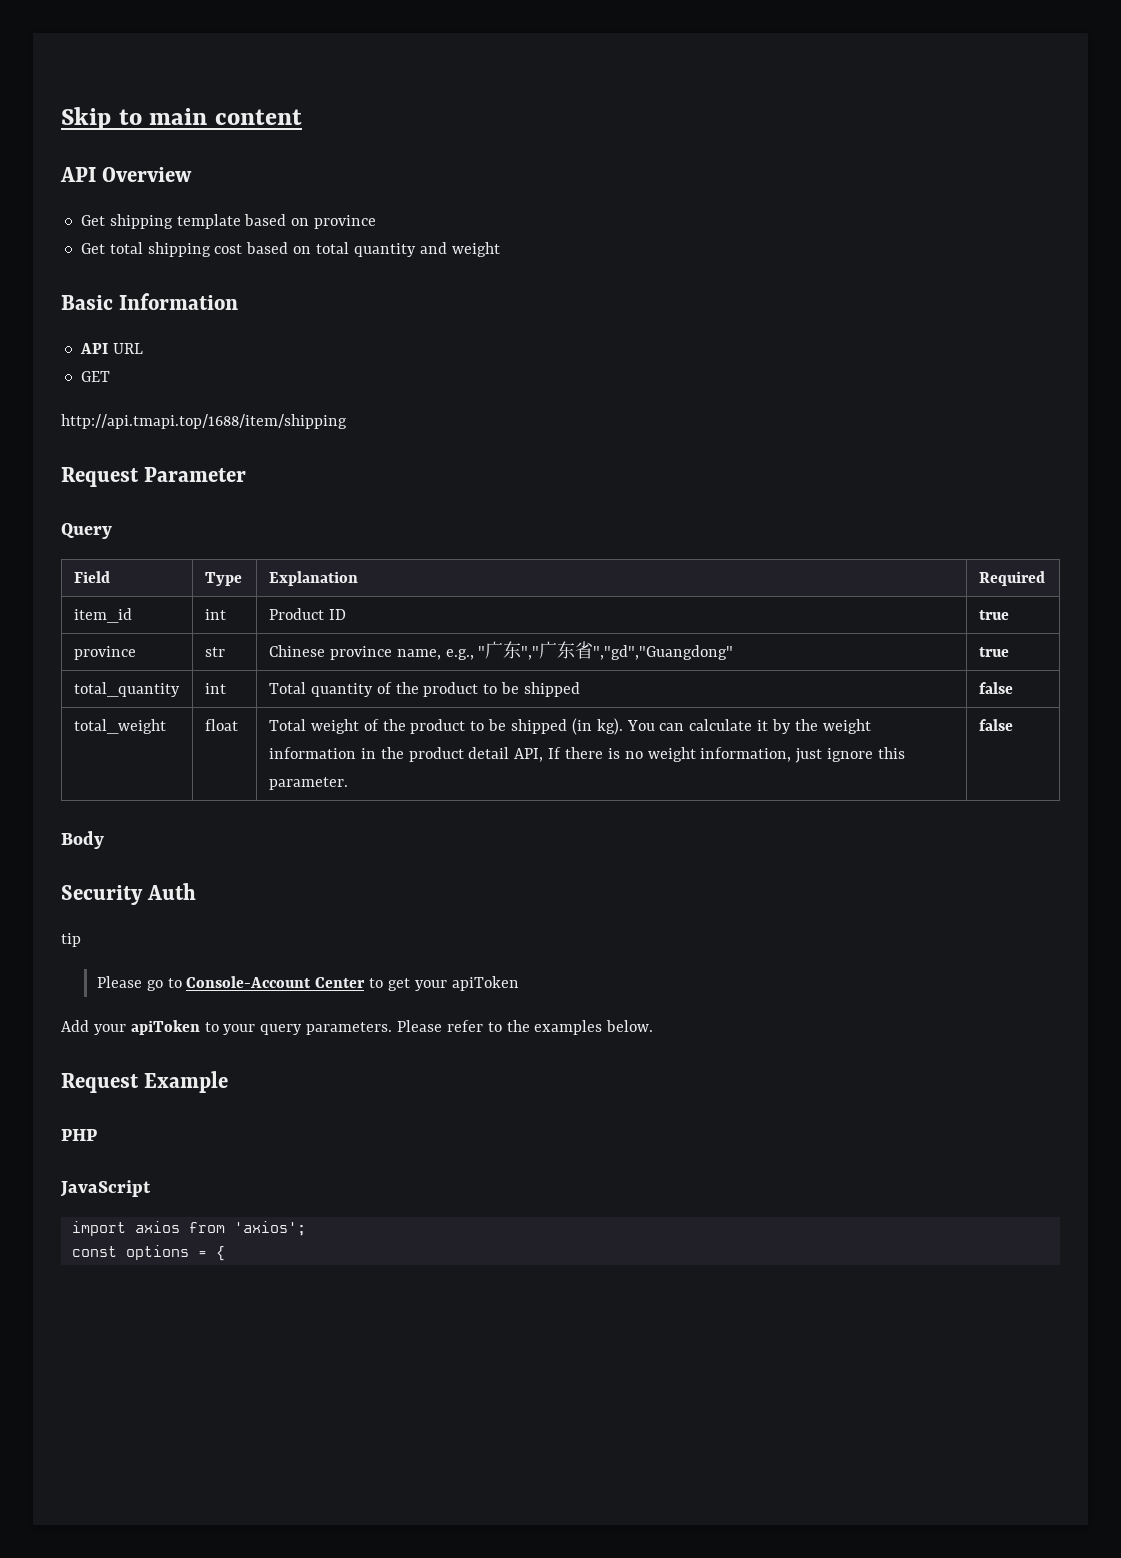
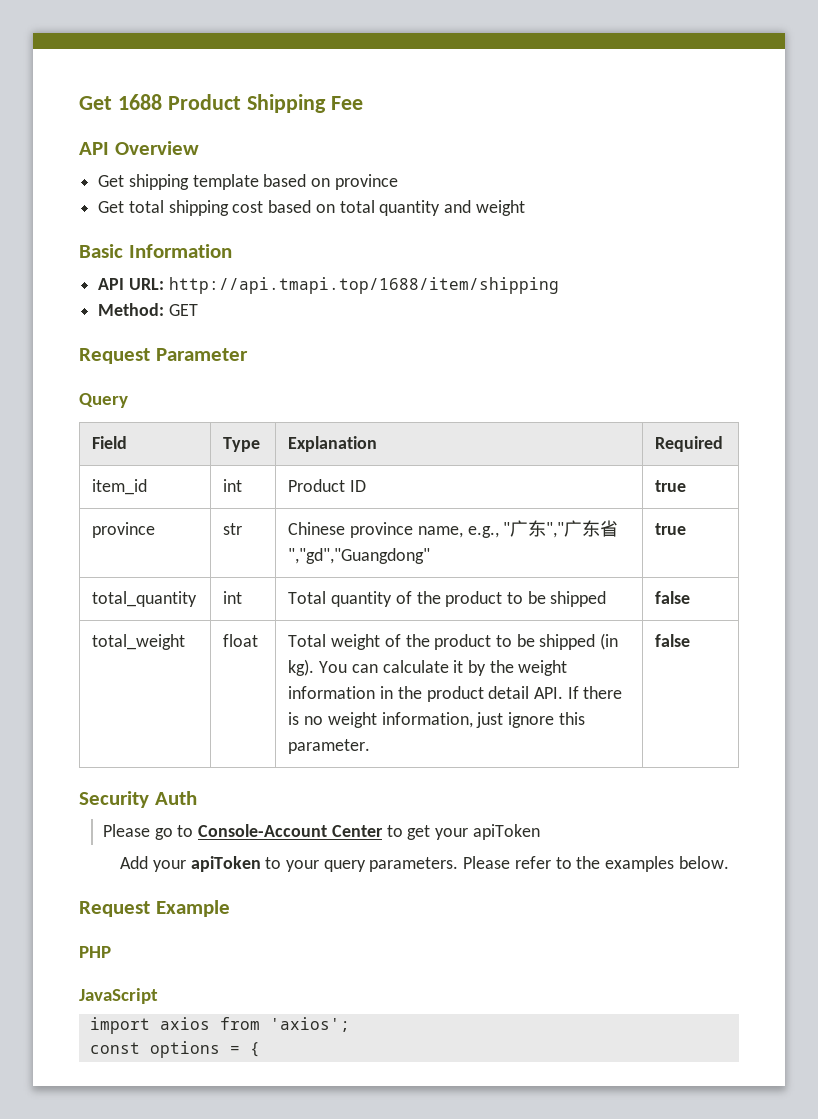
[61,107,302,130] Skip to main content -> [79,94,363,113] Get 1688 Product Shipping Fee
[112,343,143,354] URL // -> [128,277,559,294] [98,303,165,316] URL: http://api.tmapi.top/1688/item/shipping // Method:
[61,414,347,429] // http://api.tmapi.top/1688/item/shipping -> (198, 310) none
[514,748,544,762] API, -> [533,687,563,699] API.
[61,831,104,849] // Body -> (691, 640) none
[61,933,81,947] // tip -> (197, 798) none

